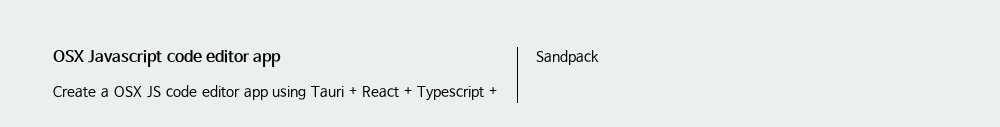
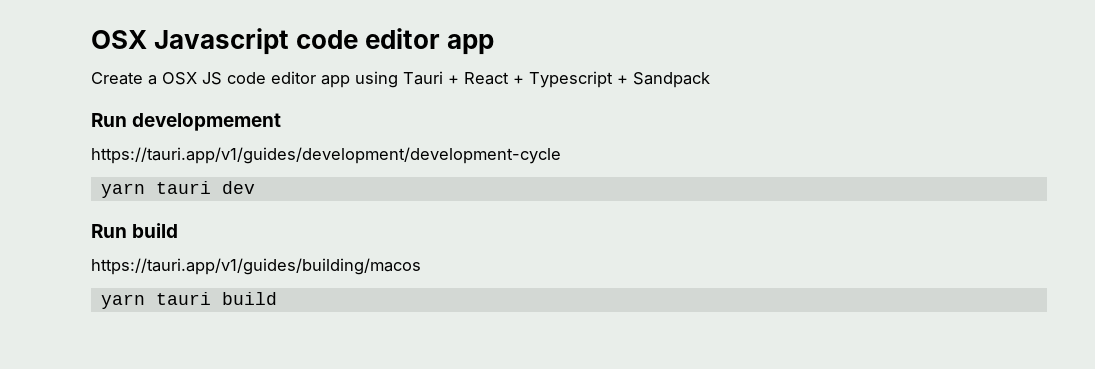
(599, 57) none -> [91,113,282,131] [91,147,561,164] [100,181,255,198] [91,223,179,238] [91,258,421,275] [100,292,277,309] // Run developmement // https://tauri.app/v1/guides/development/development-cycle // yarn tauri dev // Run build // https://tauri.app/v1/guides/building/macos // yarn tauri build

